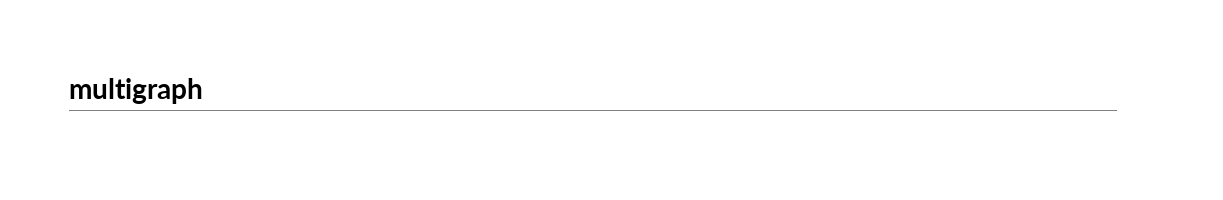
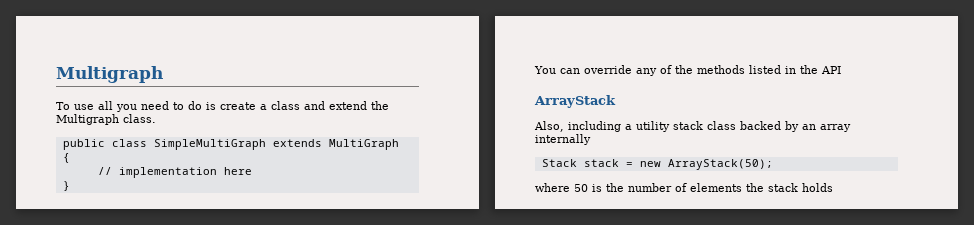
[69,78,203,104] multigraph -> [56,66,163,83] [56,101,389,112] [56,114,156,125] [62,139,399,150] [62,153,70,163] [97,167,252,178] [62,181,70,191] [534,65,841,76] [534,95,616,108] [534,121,851,132] [535,134,591,145] [541,159,773,170] [535,183,833,192] Multigraph // To use all you need to do is create a class and extend the Multigraph class. // public class SimpleMultiGraph extends MultiGraph { // // implementation here // } // You can override any of the methods listed in the API // ArrayStack // Also, including a utility stack class backed by an array internally // Stack stack = new ArrayStack(50); // where 50 is the number of elements the stack holds

